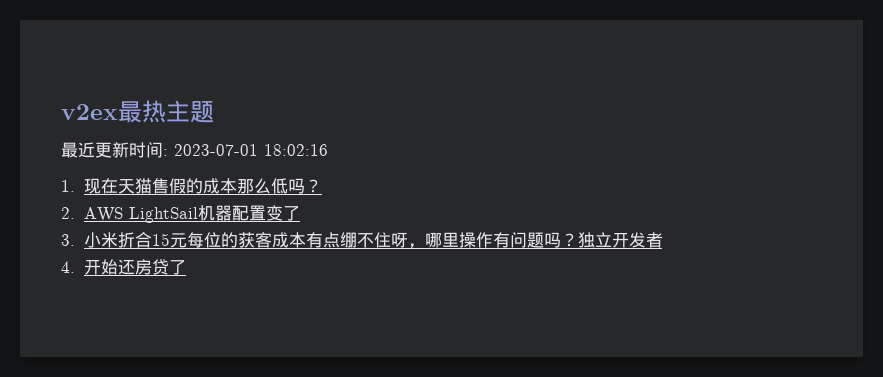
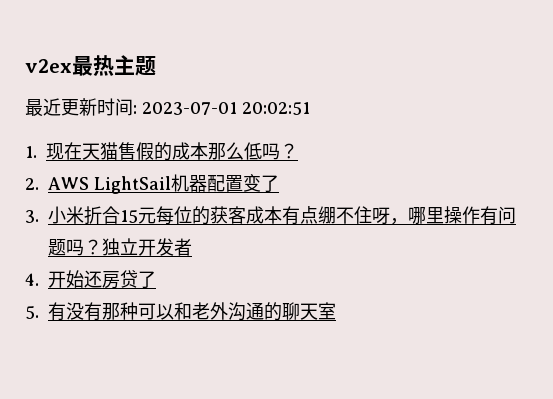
[264,144,328,156] 18:02:16 -> [242,102,310,115] 20:02:51
(186, 267) none -> [25,302,336,321] // 5.有没有那种可以和老外沟通的聊天室

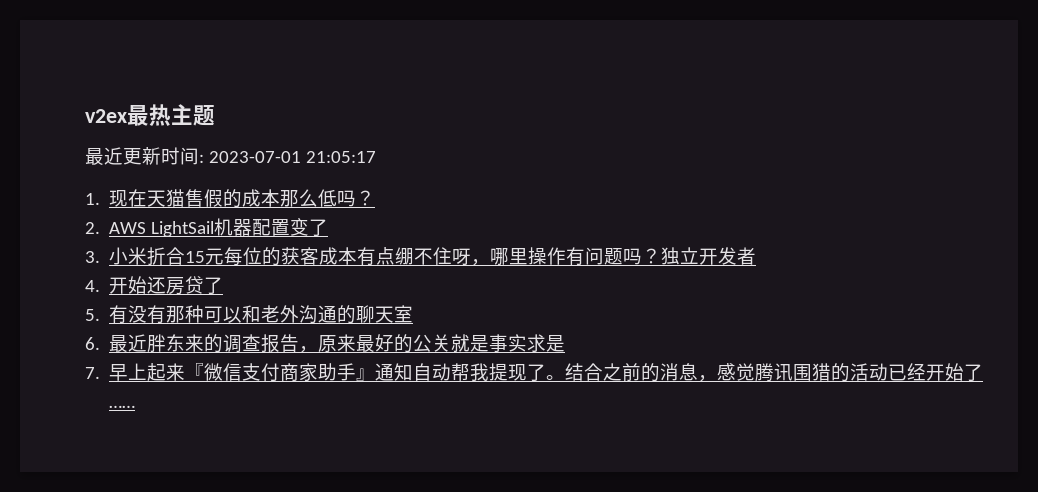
[242,102,310,115] 20:02:51 -> [305,151,376,163] 21:05:17
(336, 311) none -> [85,334,566,353] [85,363,984,382] [109,405,136,408] // 6.最近胖东来的调查报告，原来最好的公关就是事实求是 // 7.早上起来『微信支付商家助手』通知自动帮我提现了。结合之前的消息，感觉腾讯围猎的活动已经开始了……

